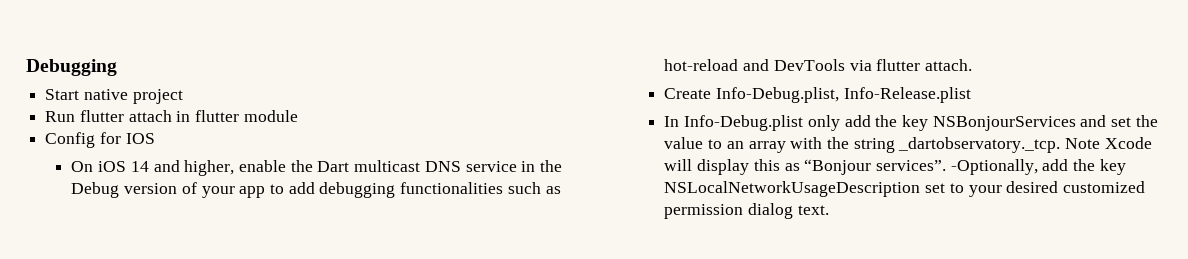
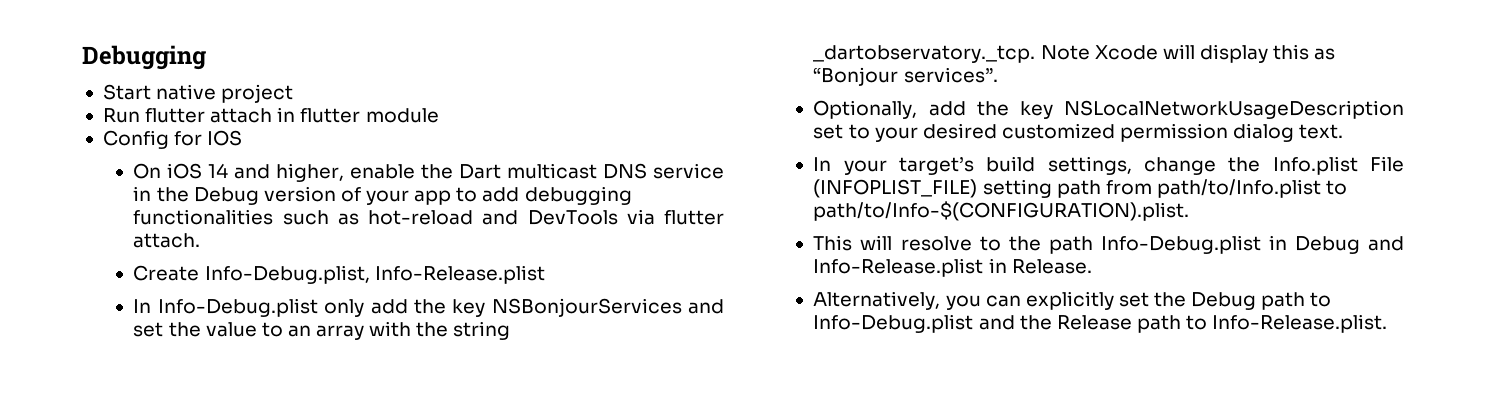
[950,159,1038,175] -Optionally, -> [813,100,918,119] // Optionally,
(829, 210) none -> [813,156,1404,175] [813,179,1348,198] [813,201,1190,221] [813,235,1404,254] [813,258,1092,277] [813,291,1332,310] [813,314,1388,333] // In your target’s build settings, change the Info.plist File (INFOPLIST_FILE) setting path from path/to/Info.plist to path/to/Info-$(CONFIGURATION).plist. // This will resolve to the path Info-Debug.plist in Debug and Info-Release.plist in Release. // Alternatively, you can explicitly set the Debug path to Info-Debug.plist and the Release path to Info-Release.plist.

